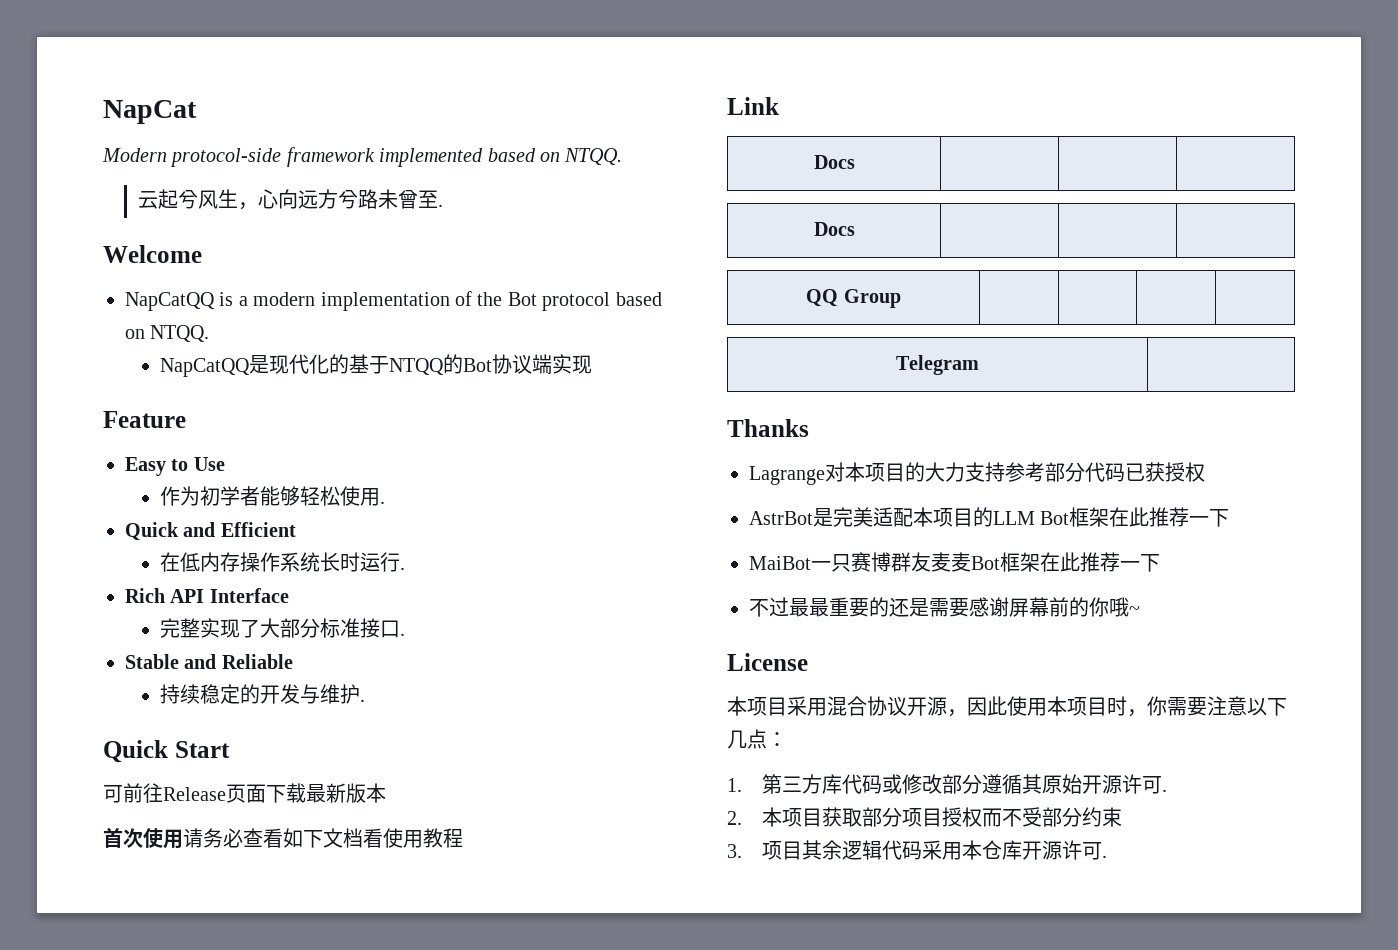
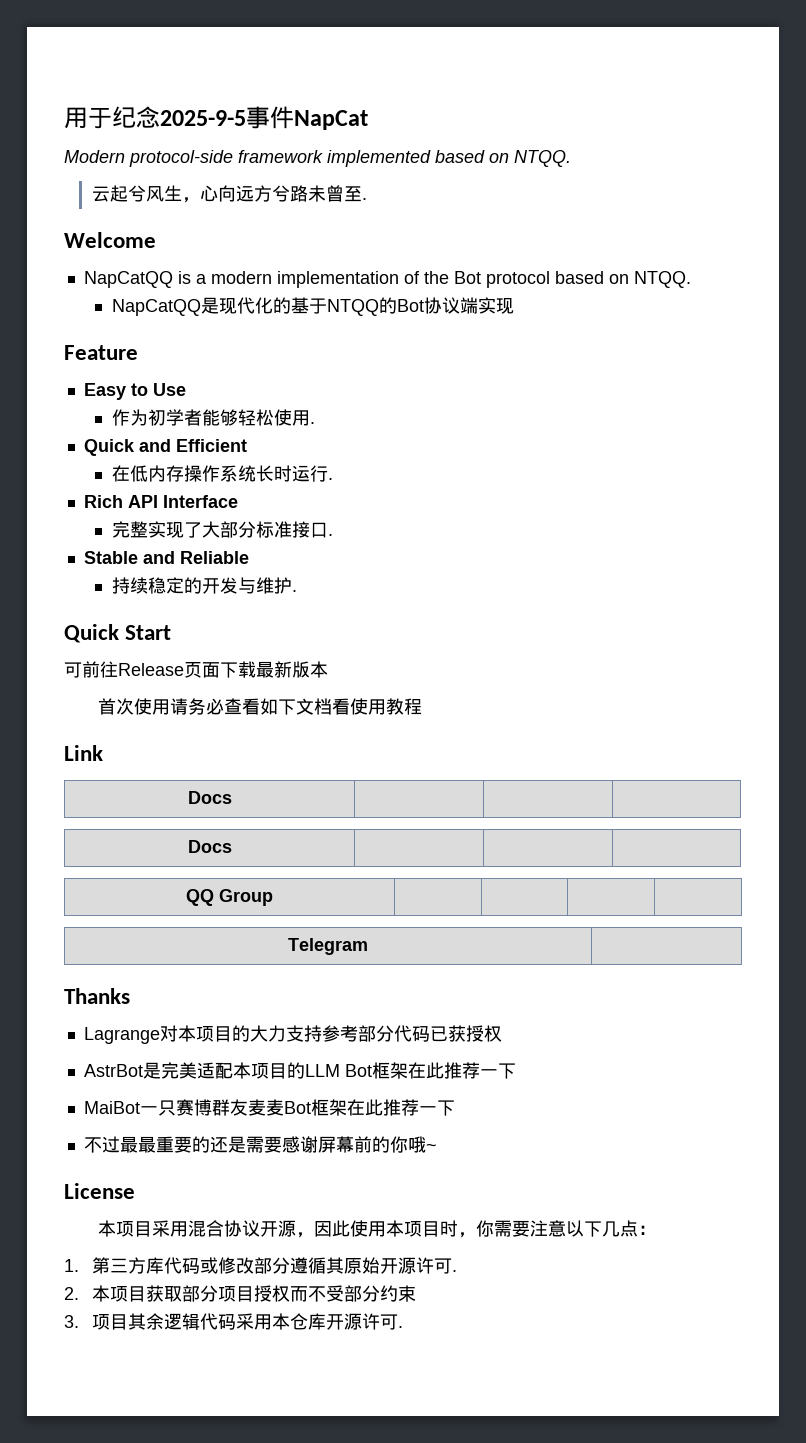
(103, 112) none -> [64,106,294,129] 用于纪念2025-9-5事件

